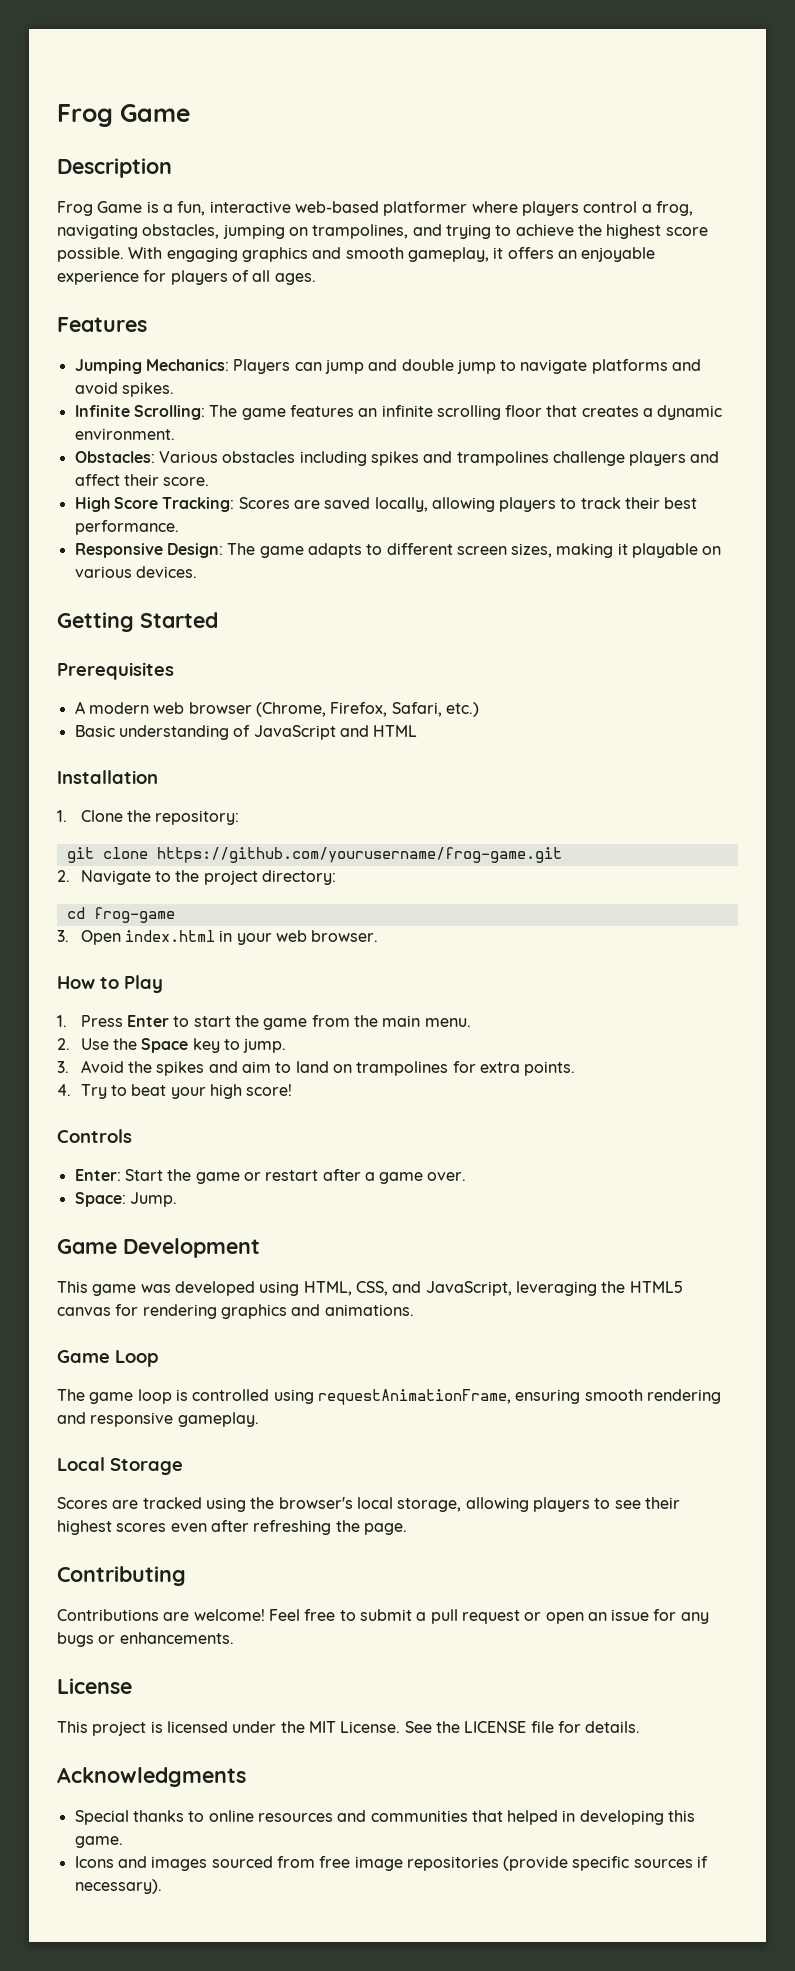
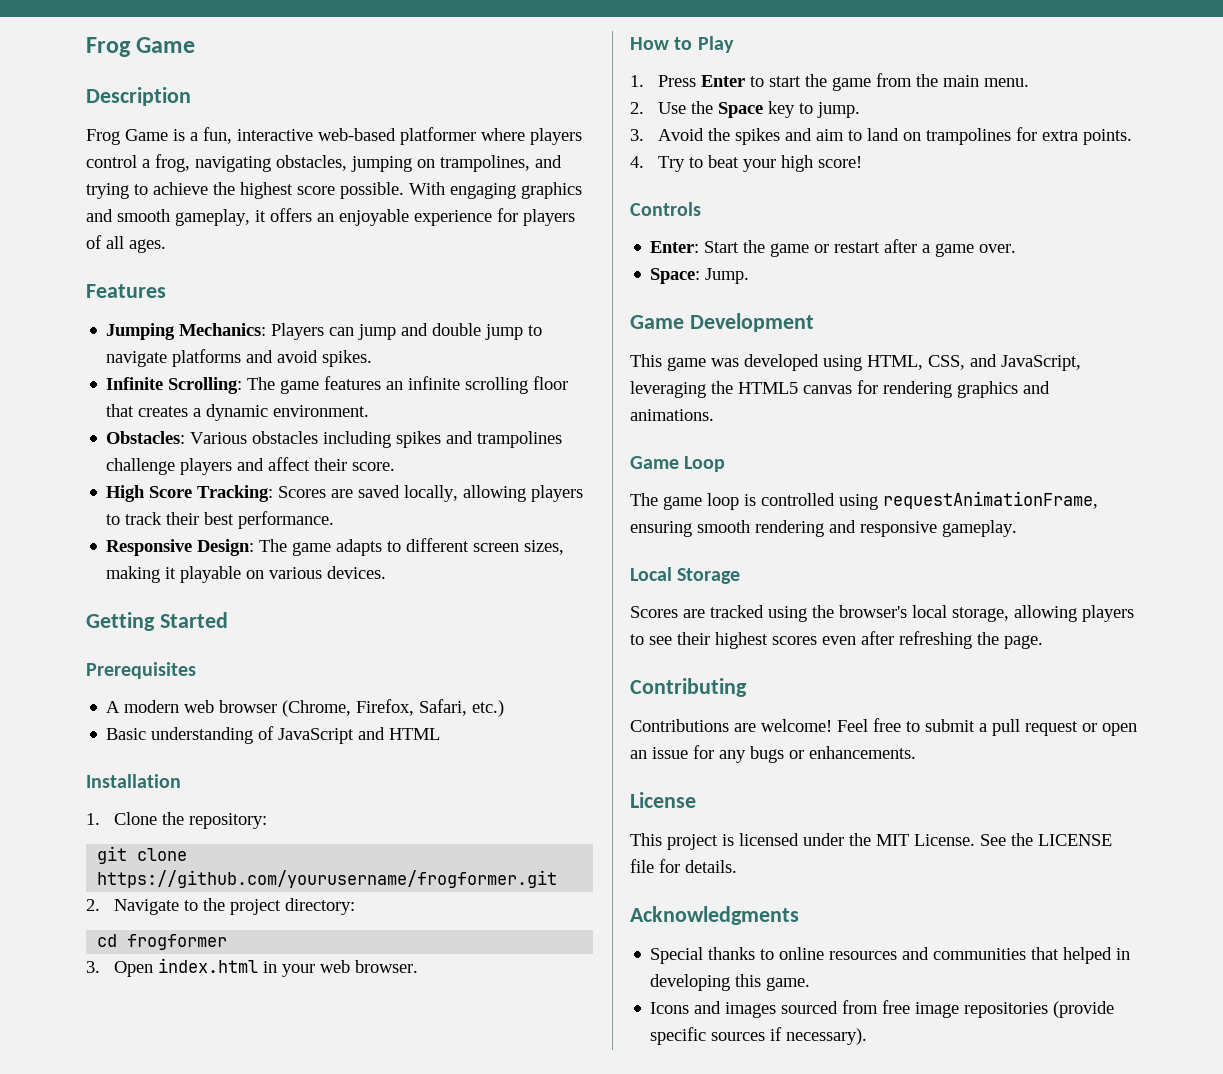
[156,847,562,863] https://github.com/yourusername/frog-game.git -> [97,870,558,888] https://github.com/yourusername/frogformer.git
[93,907,175,923] frog-game -> [127,934,228,950] frogformer

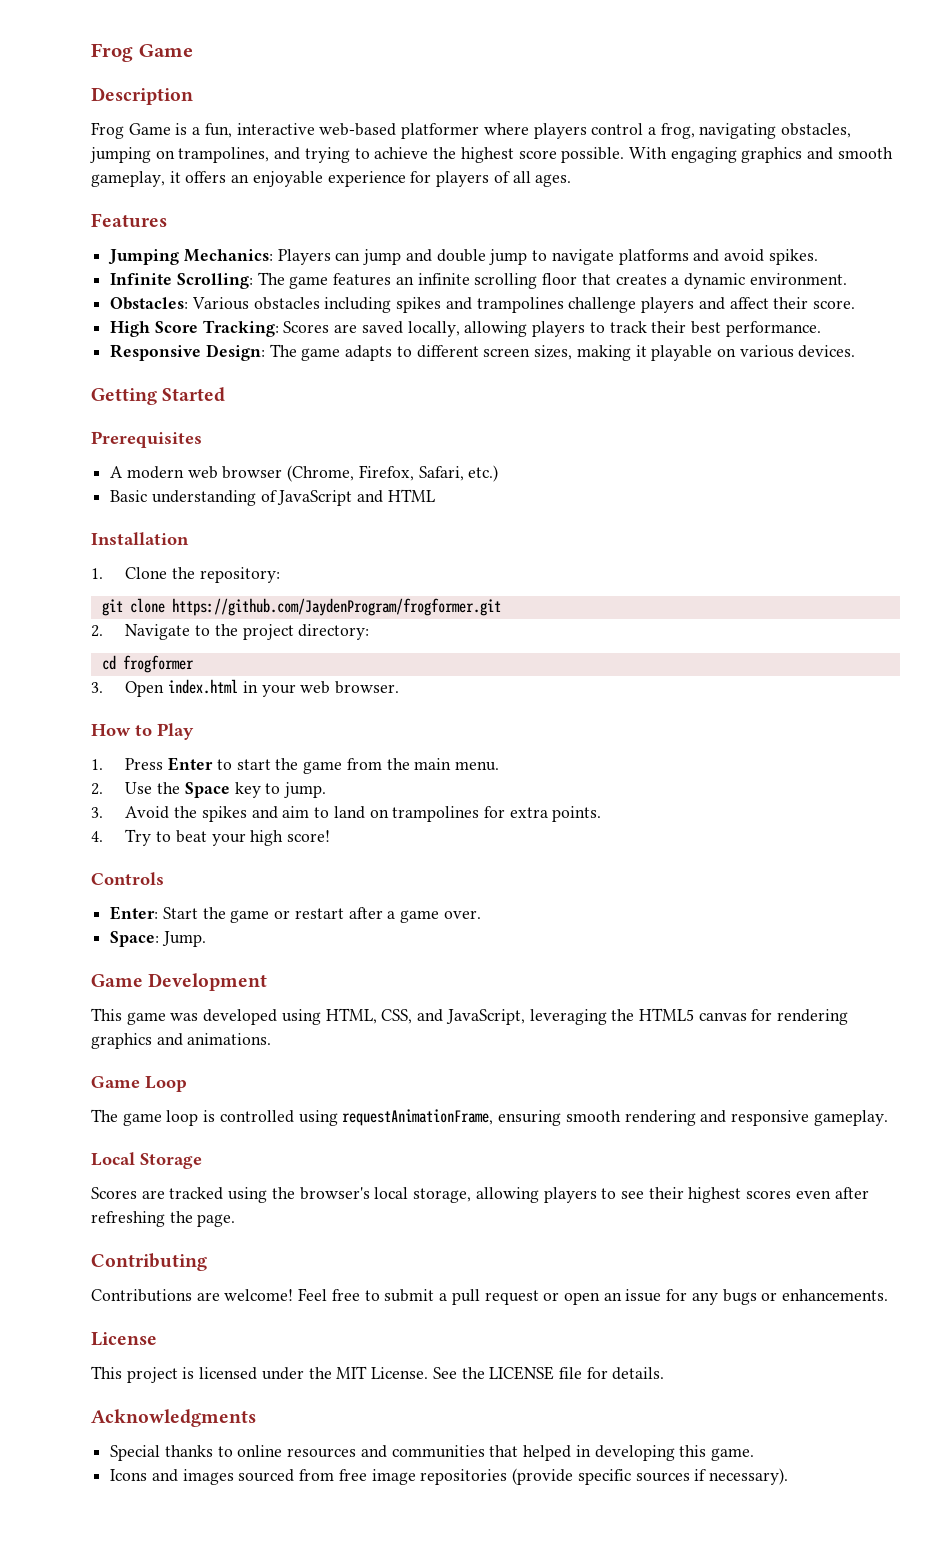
[97,870,558,888] https://github.com/yourusername/frogformer.git -> [171,598,501,616] https://github.com/JaydenProgram/frogformer.git

